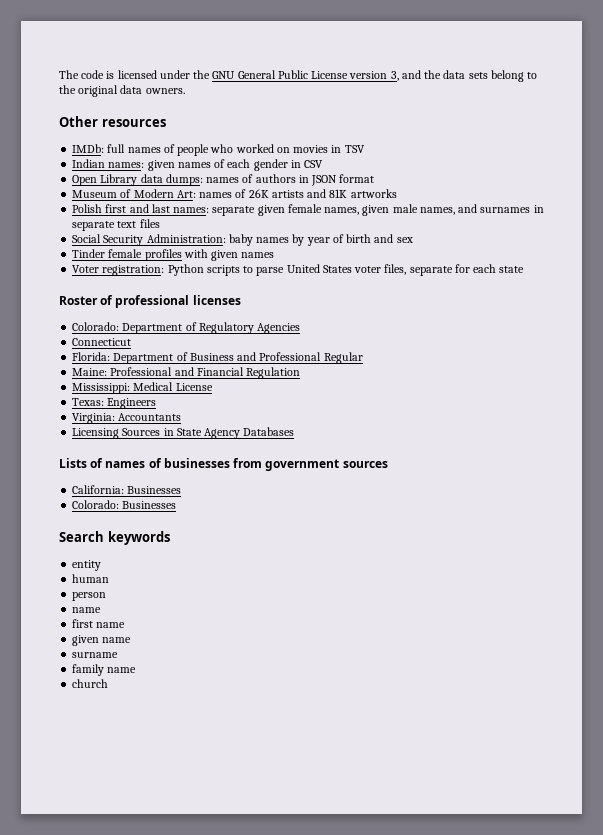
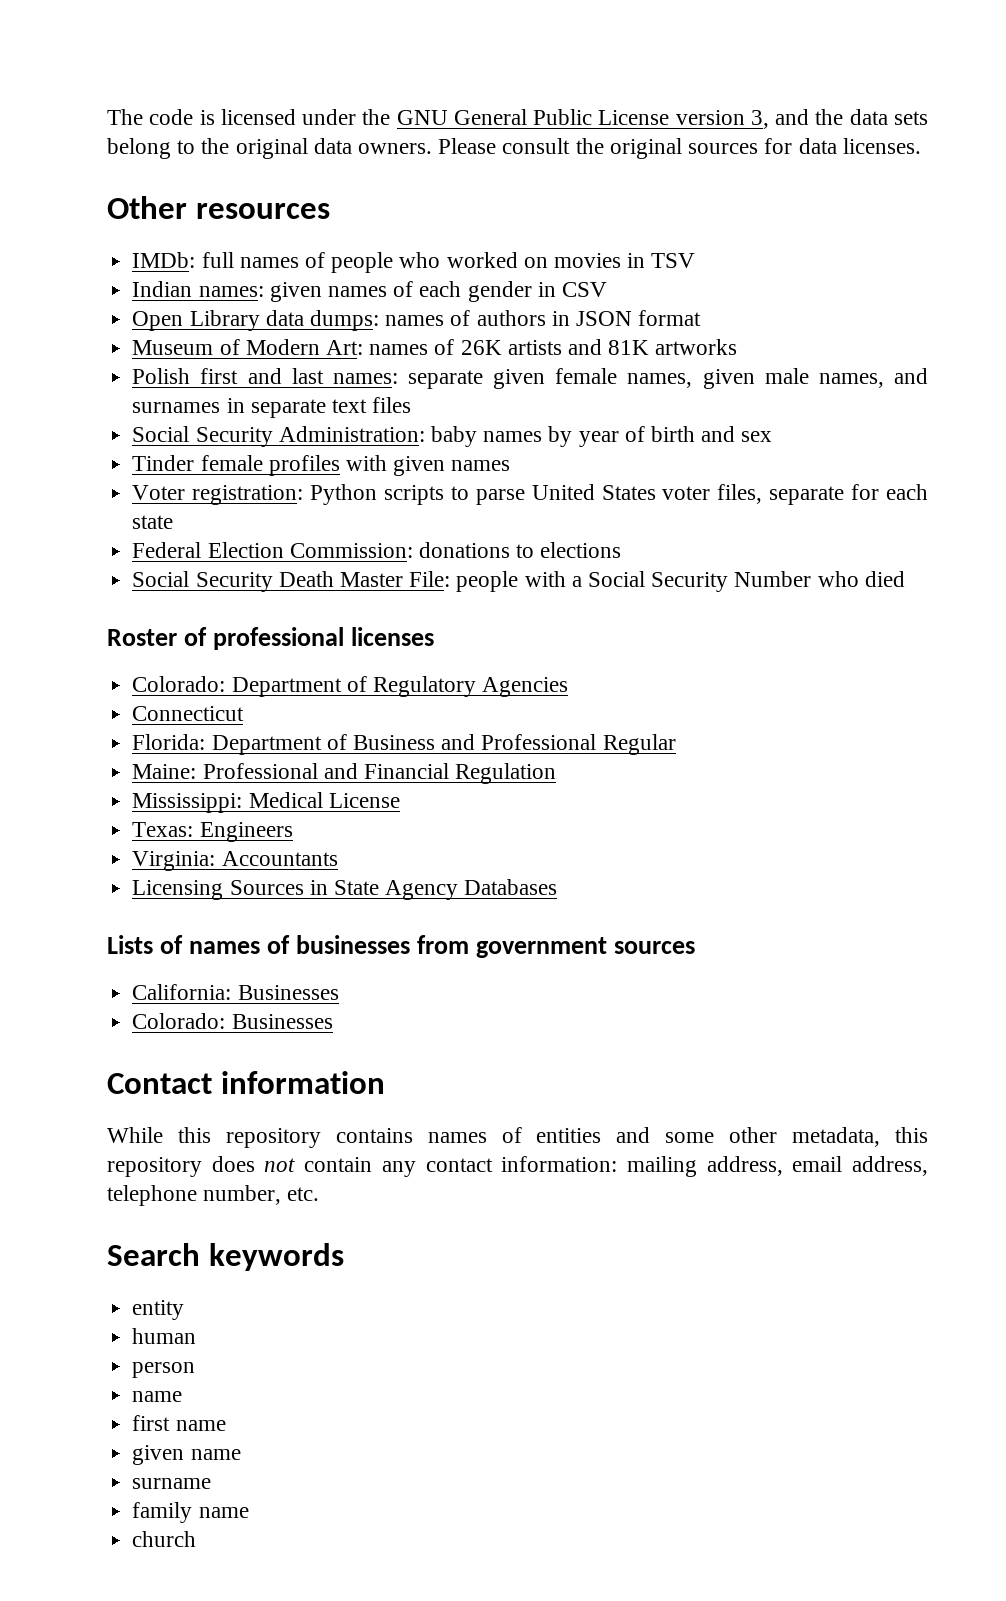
(185, 91) none -> [438,138,921,159] Please consult the original sources for data licenses.
(525, 269) none -> [132,542,622,558] [132,571,905,592] // Federal Election Commission: donations to elections // Social Security Death Master File: people with a Social Security Number who died
(177, 505) none -> [107,1071,385,1094] [107,1127,928,1148] [107,1156,929,1177] [107,1185,320,1206] // Contact information // While this repository contains names of entities and some other metadata, this repository does not contain any contact information: mailing address, email address, telephone number, etc.

